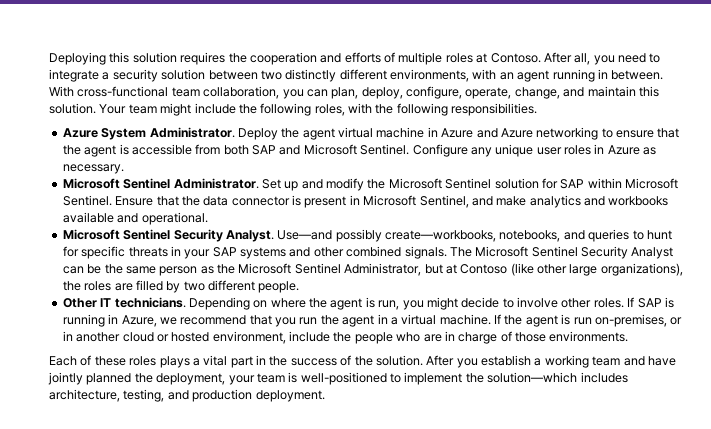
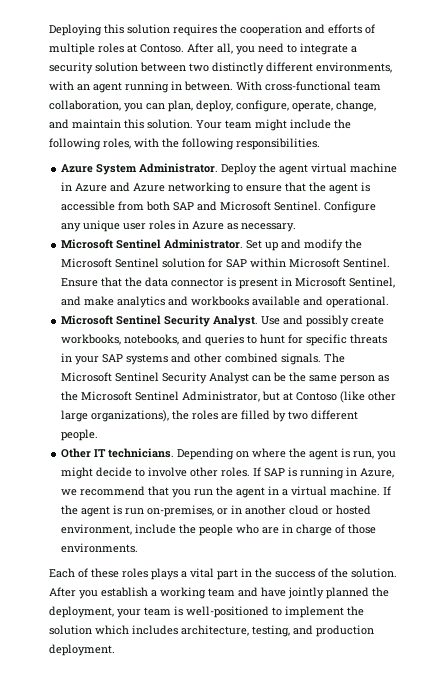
[277,229,496,242] Use—and possibly create—workbooks, -> [261,315,385,327] [61,334,122,345] Use and possibly create workbooks,
[487,372,578,383] solution—which -> [49,625,129,635] solution which

